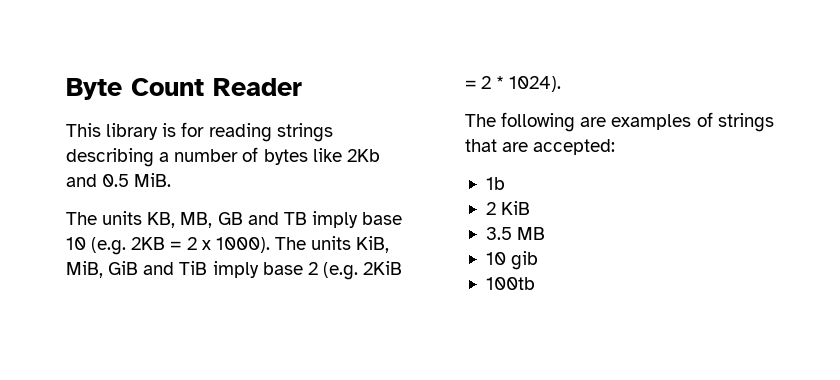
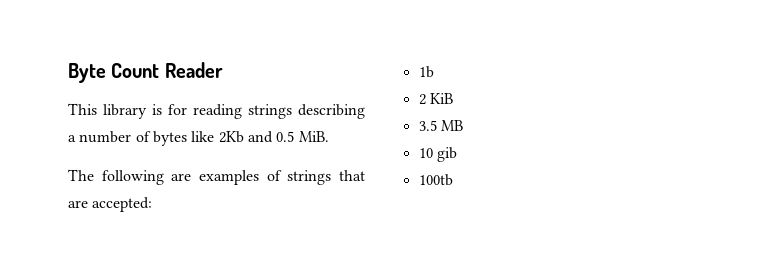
[66,211,403,228] [66,236,390,255] [66,261,403,280] [465,76,562,92] // The units KB, MB, GB and TB imply base 10 (e.g. 2KB = 2 x 1000). The units KiB, MiB, GiB and TiB imply base 2 (e.g. 2KiB = 2 * 1024). -> (329, 136) none

